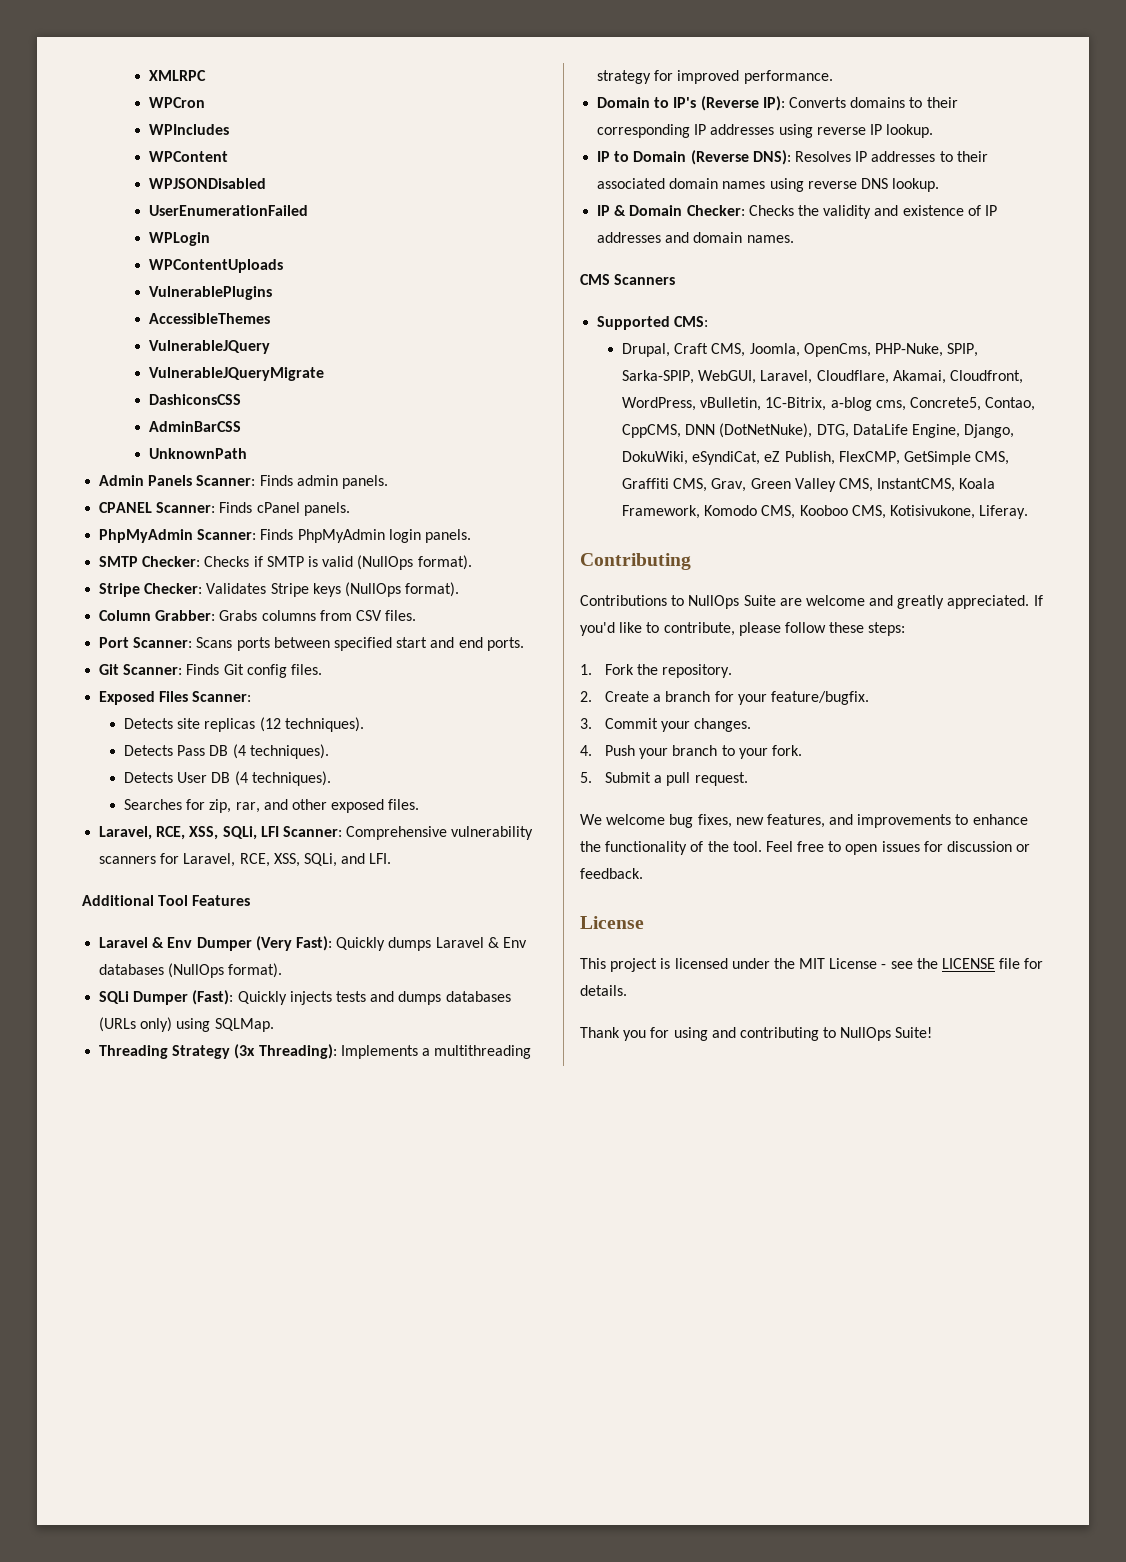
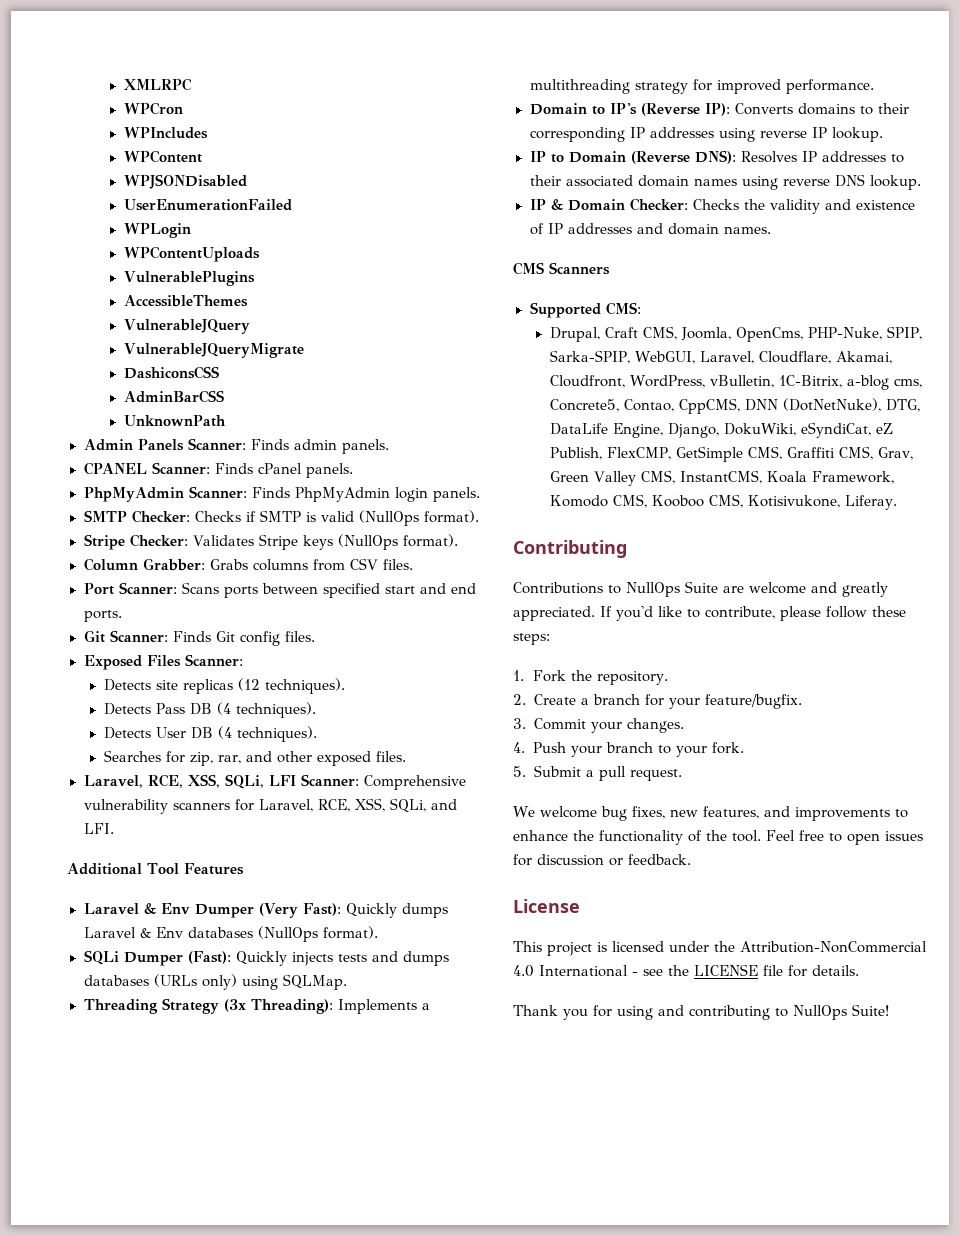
[799,958,878,969] MIT License -> [740,941,927,953] [513,965,628,977] Attribution-NonCommercial 4.0 International

